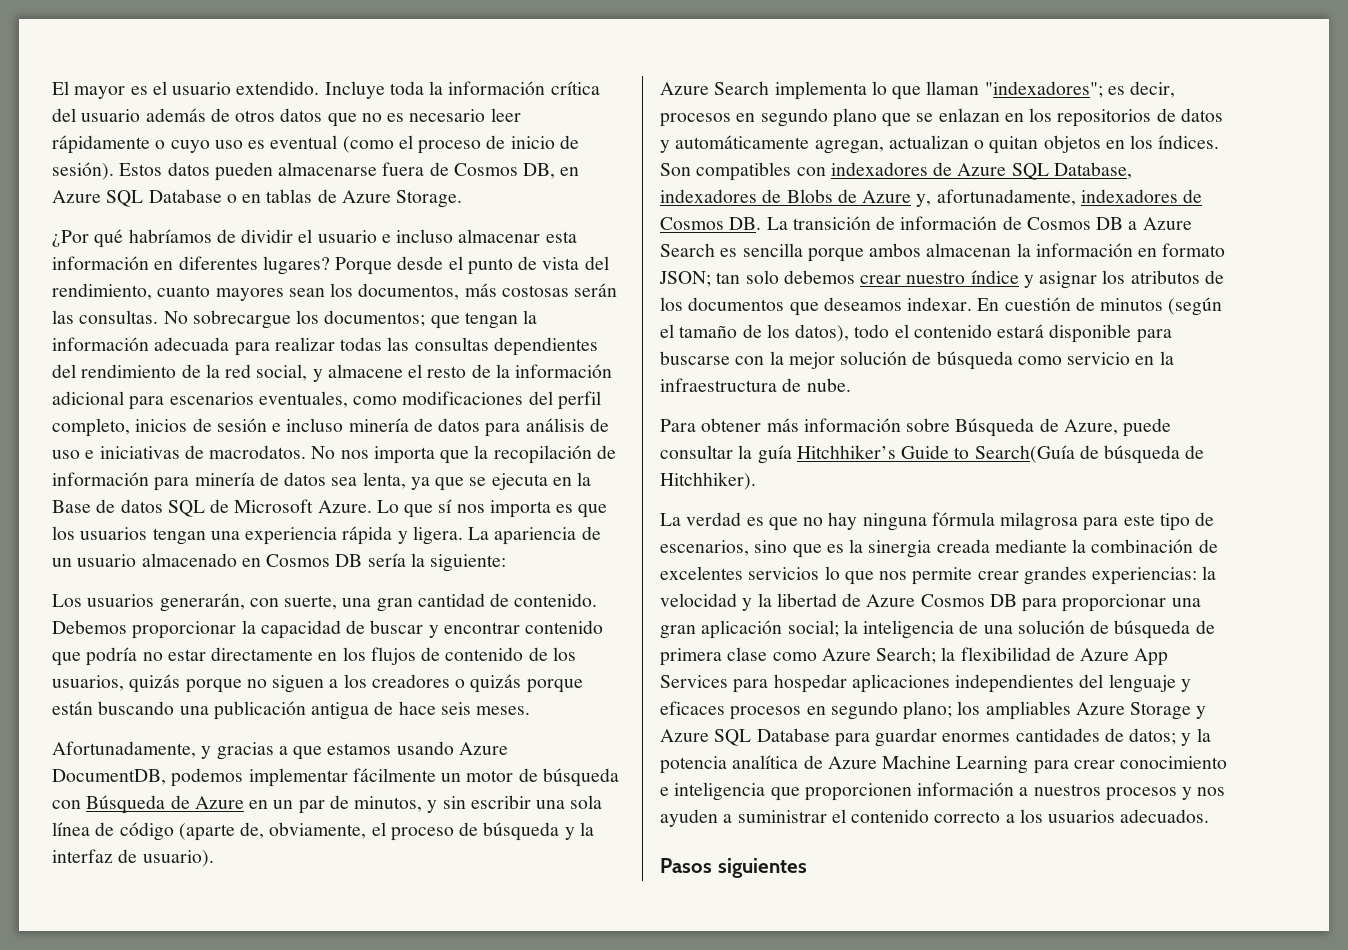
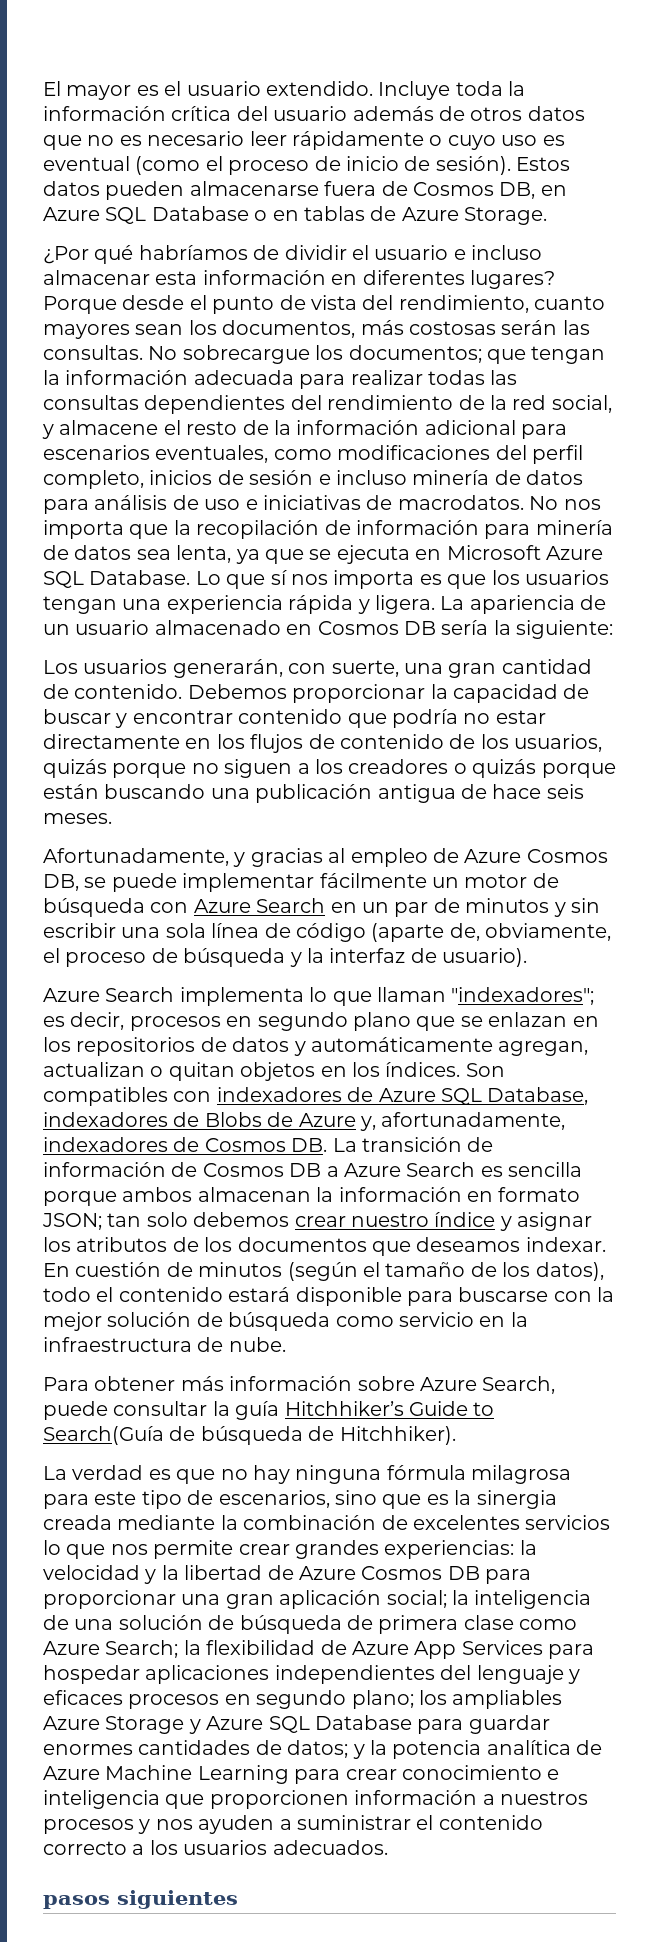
[577,472,592,486] [52,499,372,517] la Base de datos SQL de Microsoft Azure. -> [446,545,603,560] [43,570,191,588] Microsoft Azure SQL Database.
[278,741,508,760] [52,768,244,787] a que estamos usando Azure DocumentDB, podemos -> [328,848,608,867] [43,873,177,892] al empleo de Azure Cosmos DB, se puede
[86,795,244,814] Búsqueda de Azure -> [193,898,326,913] Azure Search
[354,796,423,812] minutos, -> [465,898,550,913] minutos
[955,418,1118,437] Búsqueda de Azure, -> [420,1376,556,1394] Azure Search,
[660,858,712,873] Pasos -> [43,1895,110,1909] pasos

